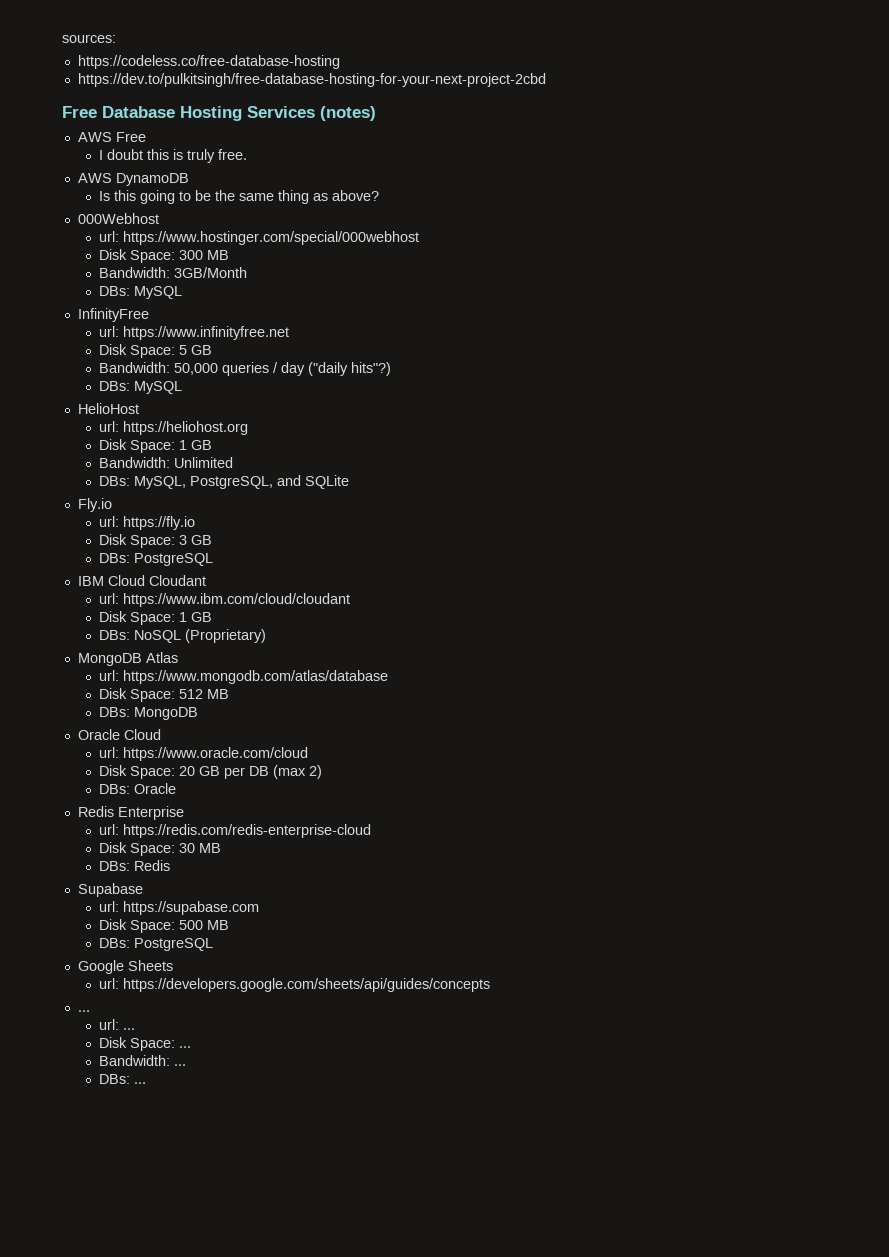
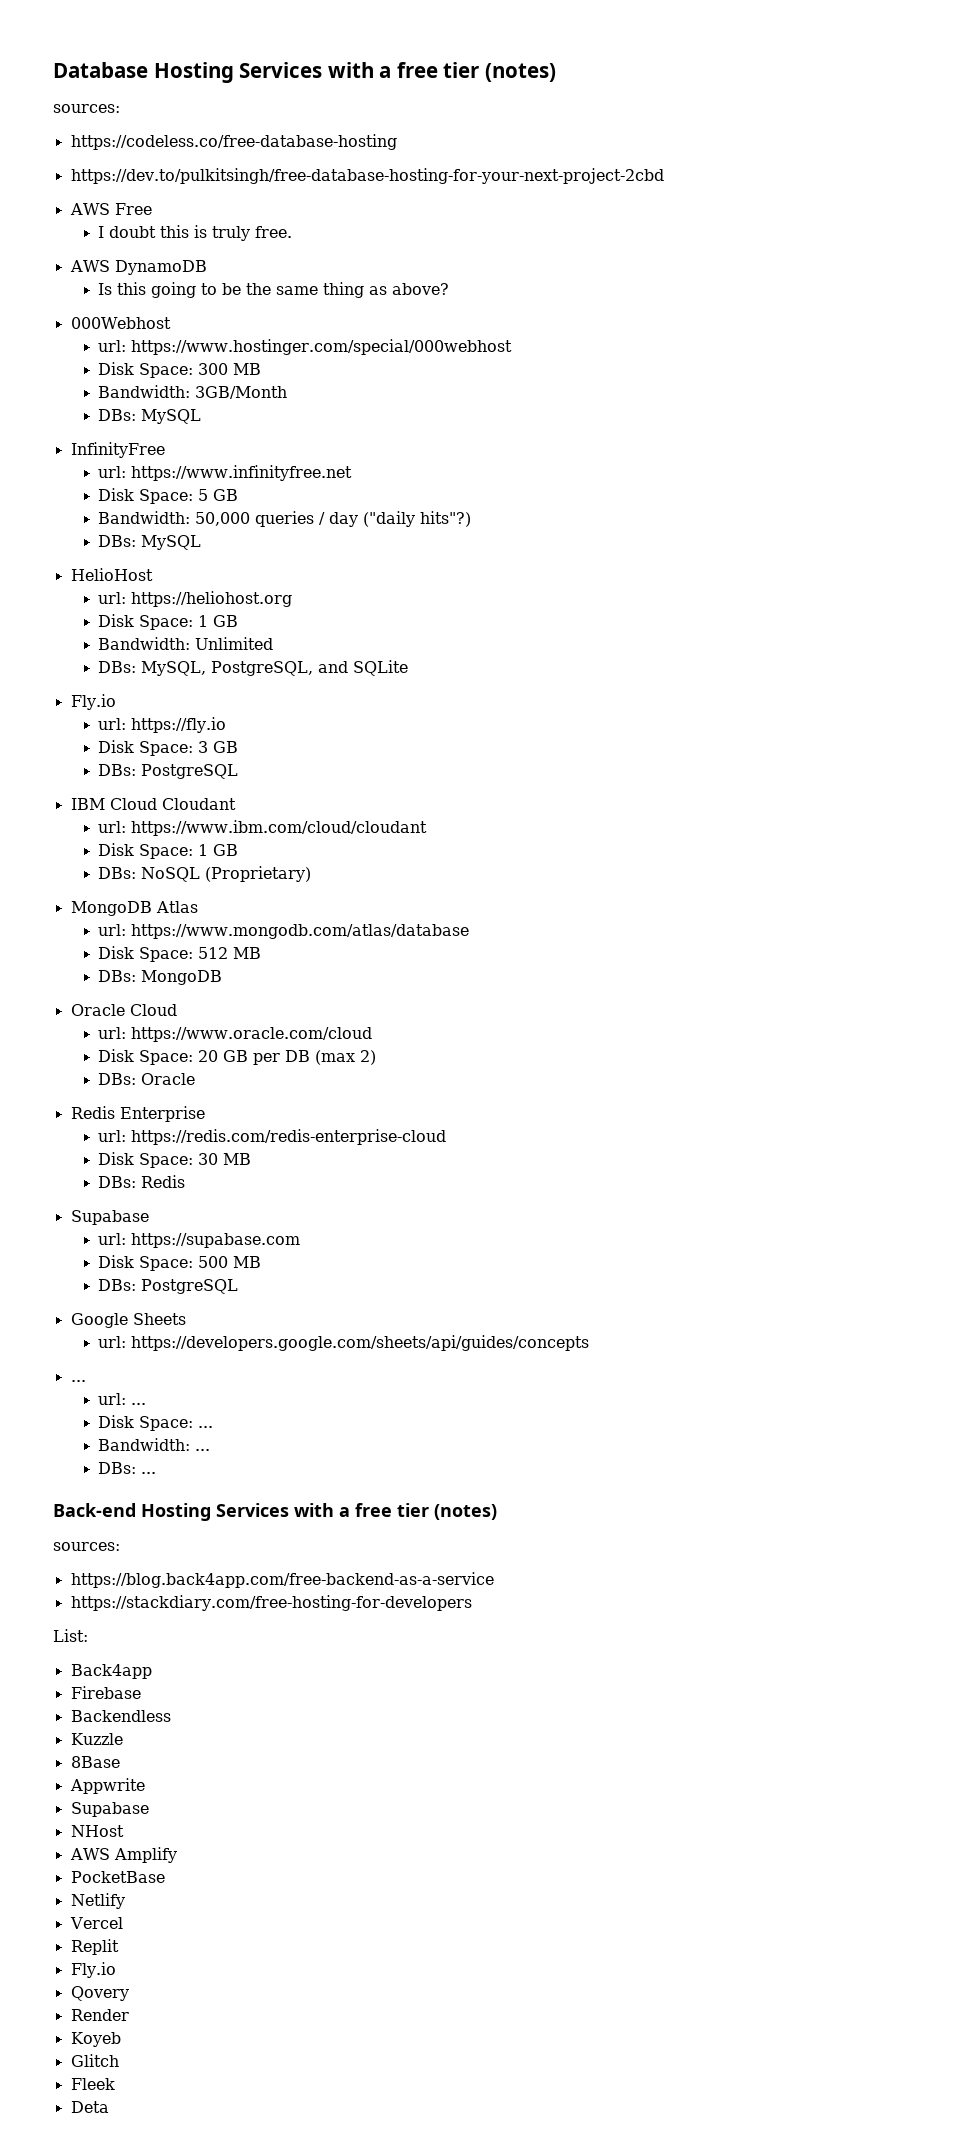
[62,34,116,43] [77,55,340,69] [77,73,546,87] [62,106,376,121] sources: // https://codeless.co/free-database-hosting // https://dev.to/pulkitsingh/free-database-hosting-for-your-next-project-2cbd // Free Database Hosting Services (notes) -> [53,62,556,83] [53,104,120,113] [70,134,397,150] [70,168,664,184] Database Hosting Services with a free tier (notes) // sources: // https://codeless.co/free-database-hosting // https://dev.to/pulkitsingh/free-database-hosting-for-your-next-project-2cbd
(147, 1083) none -> [53,1503,497,1521] [53,1542,120,1551] [70,1572,494,1588] [70,1595,472,1611] [53,1629,88,1642] [70,1664,152,1679] [70,1686,141,1699] [70,1710,171,1722] [70,1733,123,1745] [70,1756,120,1768] [69,1778,145,1794] [70,1802,149,1817] [70,1825,124,1837] [69,1847,177,1863] [70,1871,165,1883] [70,1893,125,1909] [69,1917,123,1929] [70,1939,119,1955] [70,1962,116,1978] [70,1986,129,2001] [70,2009,129,2021] [70,2032,121,2047] [70,2054,119,2067] [70,2078,115,2090] [70,2101,109,2113] // Back-end Hosting Services with a free tier (notes) // sources: // https://blog.back4app.com/free-backend-as-a-service // https://stackdiary.com/free-hosting-for-developers // List: // Back4app // Firebase // Backendless // Kuzzle // 8Base // Appwrite // Supabase // NHost // AWS Amplify // PocketBase // Netlify // Vercel // Replit // Fly.io // Qovery // Render // Koyeb // Glitch // Fleek // Deta

